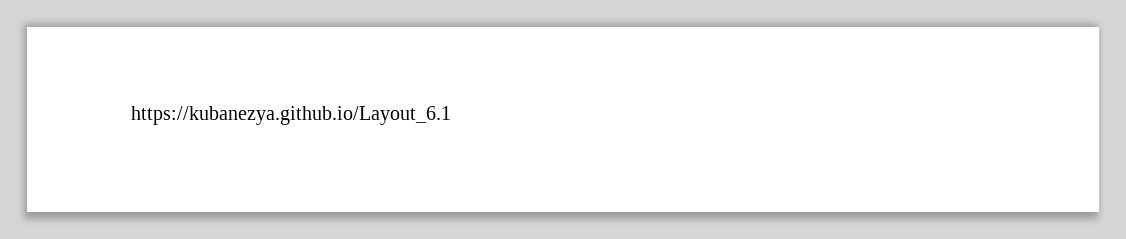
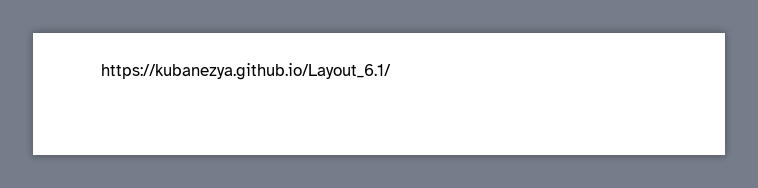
[131,106,451,125] https://kubanezya.github.io/Layout_6.1 -> [101,63,391,80] https://kubanezya.github.io/Layout_6.1/

